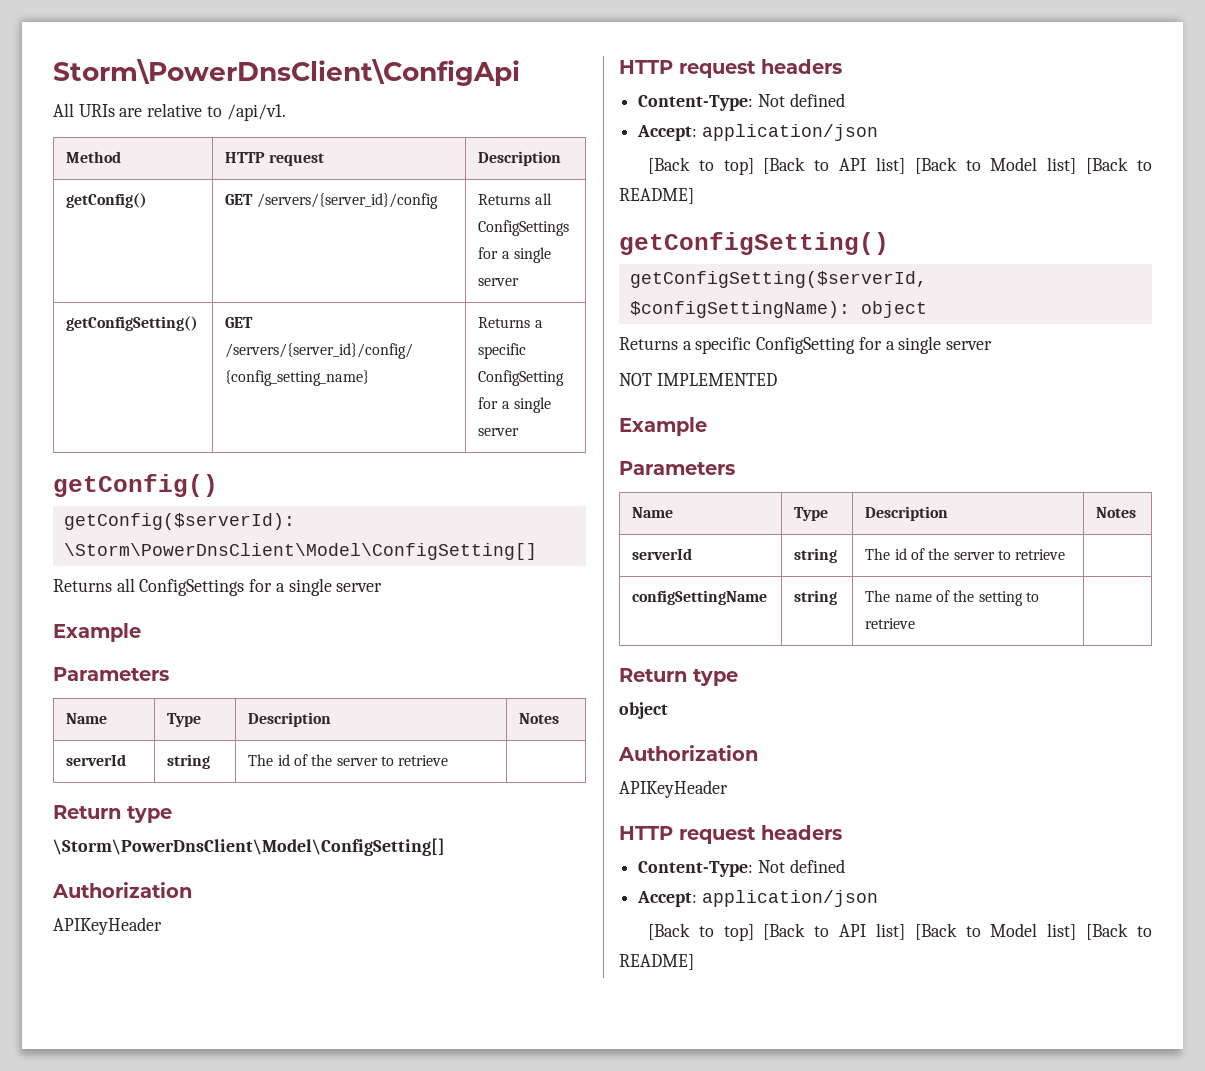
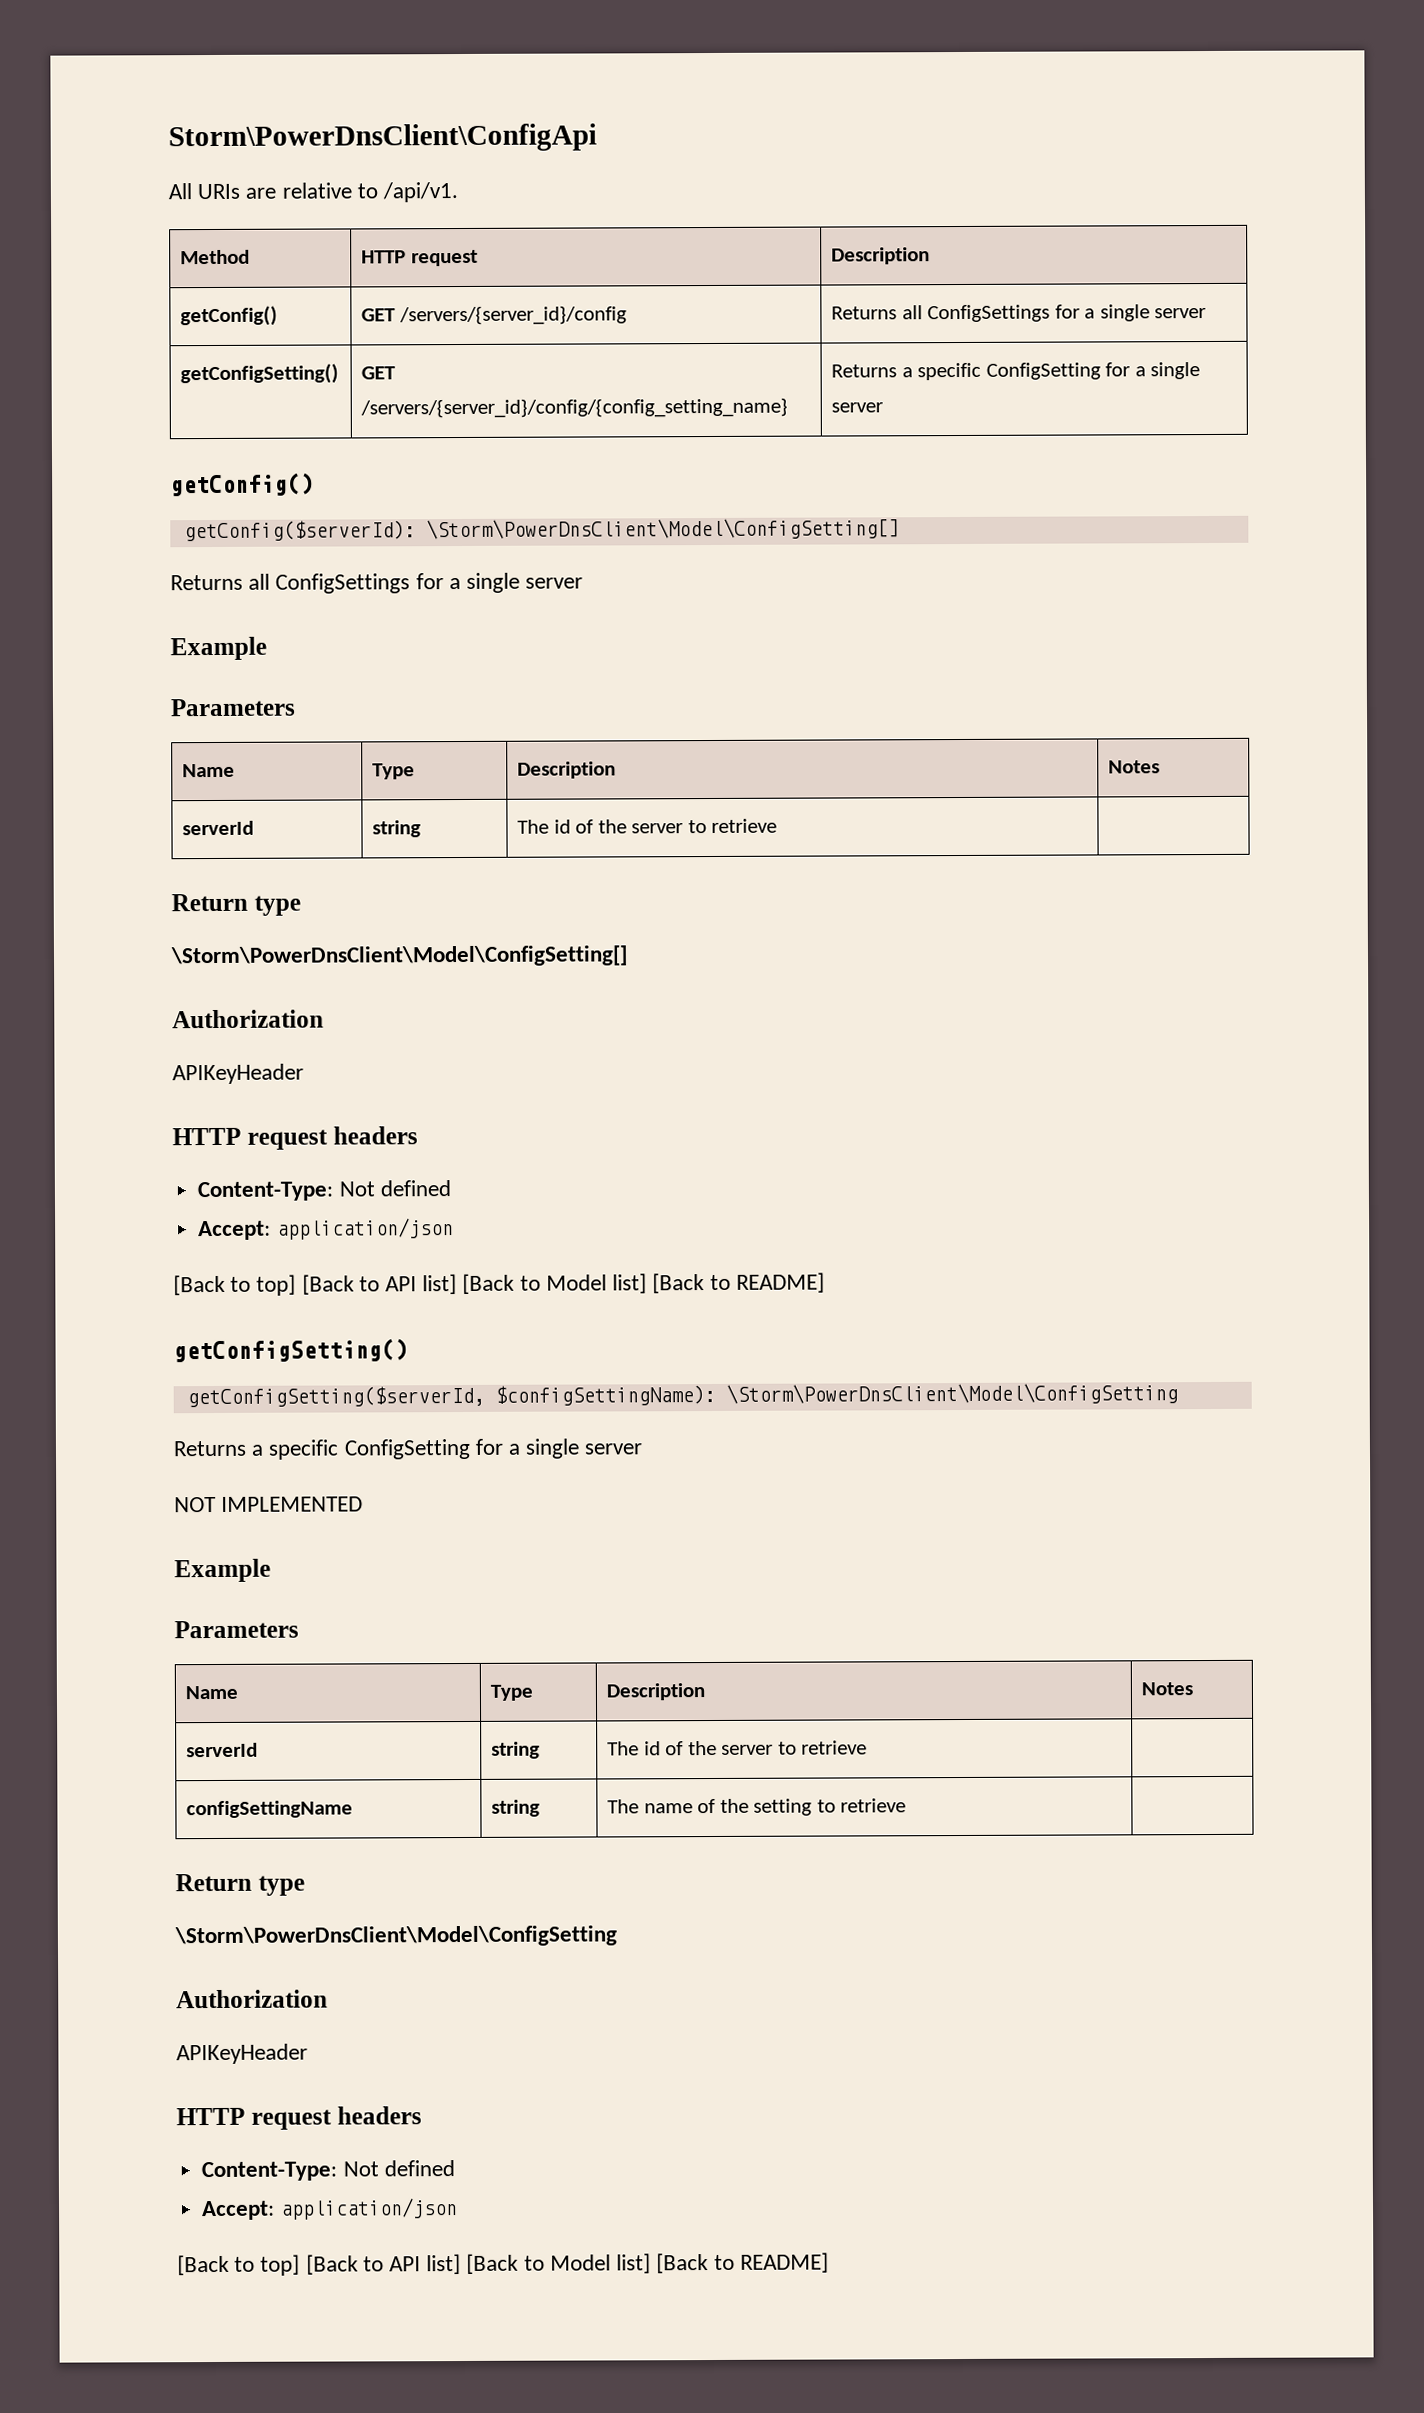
[860,301,927,318] object -> [725,1383,1178,1405] \Storm\PowerDnsClient\Model\ConfigSetting
[619,702,668,719] object -> [174,1925,617,1948] \Storm\PowerDnsClient\Model\ConfigSetting

